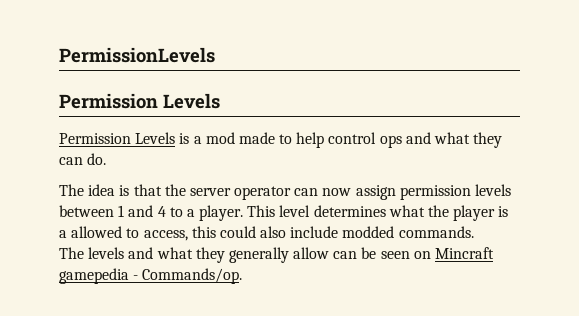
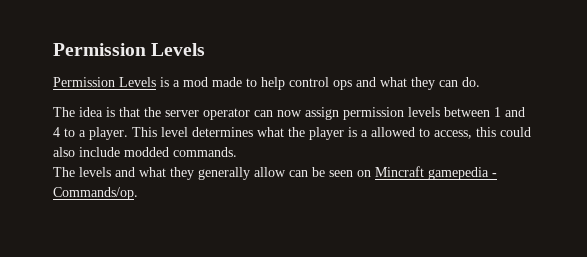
[59,47,215,63] PermissionLevels // -> (53, 49) none

